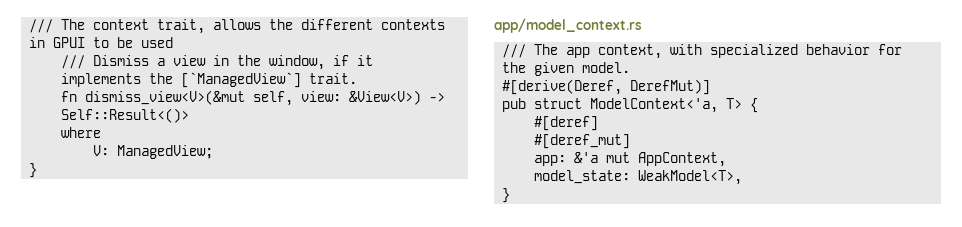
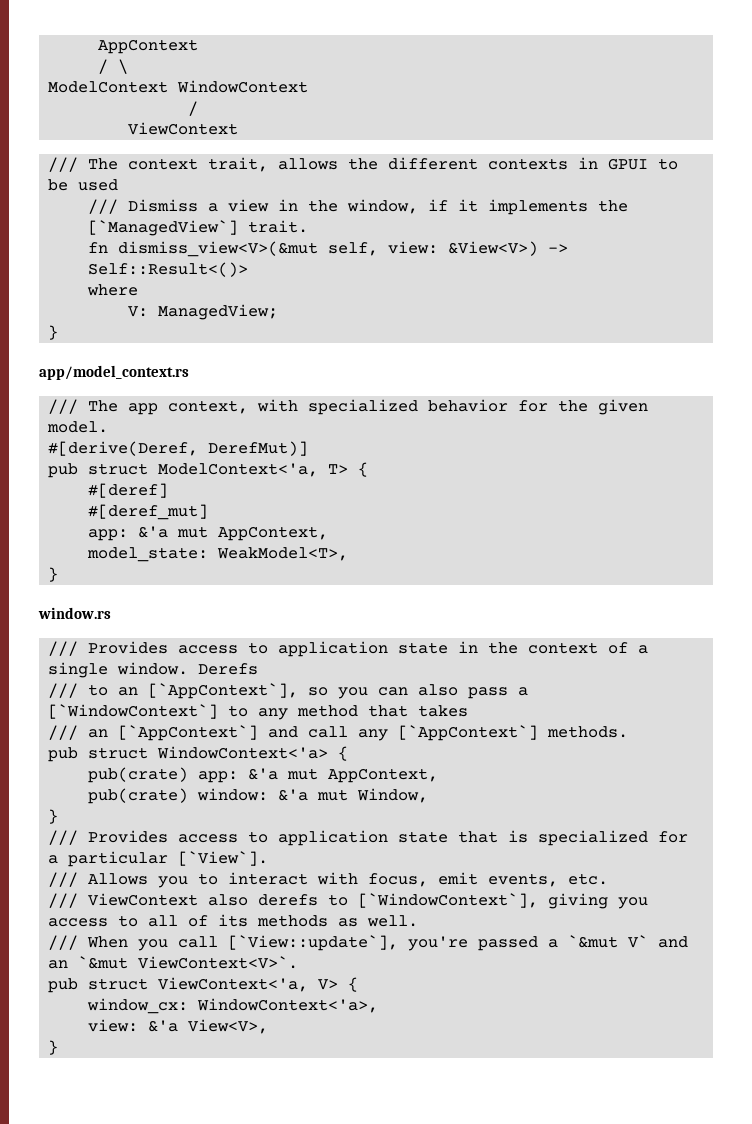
(29, 26) none -> [97,39,198,54] [97,59,128,74] [47,80,308,93] [187,101,198,116] [127,122,238,135] AppContext // / \ // ModelContext WindowContext // / // ViewContext //
(511, 195) none -> [38,607,111,619] [47,641,648,657] [47,662,258,678] [47,683,528,699] [47,704,468,720] [47,725,628,741] [47,746,348,762] [87,767,438,783] [87,788,428,804] [47,809,58,824] [47,830,688,846] [47,851,268,867] [47,872,608,888] [47,893,648,909] [47,914,418,927] [47,935,688,951] [47,956,298,969] [47,977,358,993] [86,998,378,1014] [87,1019,268,1034] [47,1040,58,1055] // window.rs // /// Provides access to application state in the context of a single window. Derefs // /// to an [`AppContext`], so you can also pass a [`WindowContext`] to any method that takes // /// an [`AppContext`] and call any [`AppContext`] methods. // pub struct WindowContext<'a> { // pub(crate) app: &'a mut AppContext, // pub(crate) window: &'a mut Window, // } // /// Provides access to application state that is specialized for a particular [`View`]. // /// Allows you to interact with focus, emit events, etc. // /// ViewContext also derefs to [`WindowContext`], giving you access to all of its methods as well. // /// When you call [`View::update`], you're passed a `&mut V` and an `&mut ViewContext<V>`. // pub struct ViewContext<'a, V> { // window_cx: WindowContext<'a>, // view: &'a View<V>, // }

